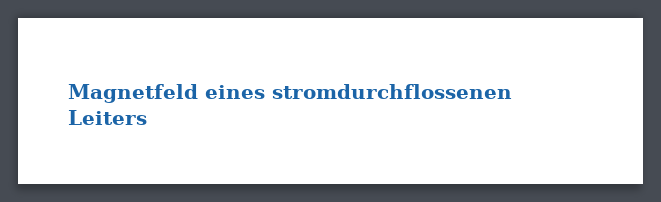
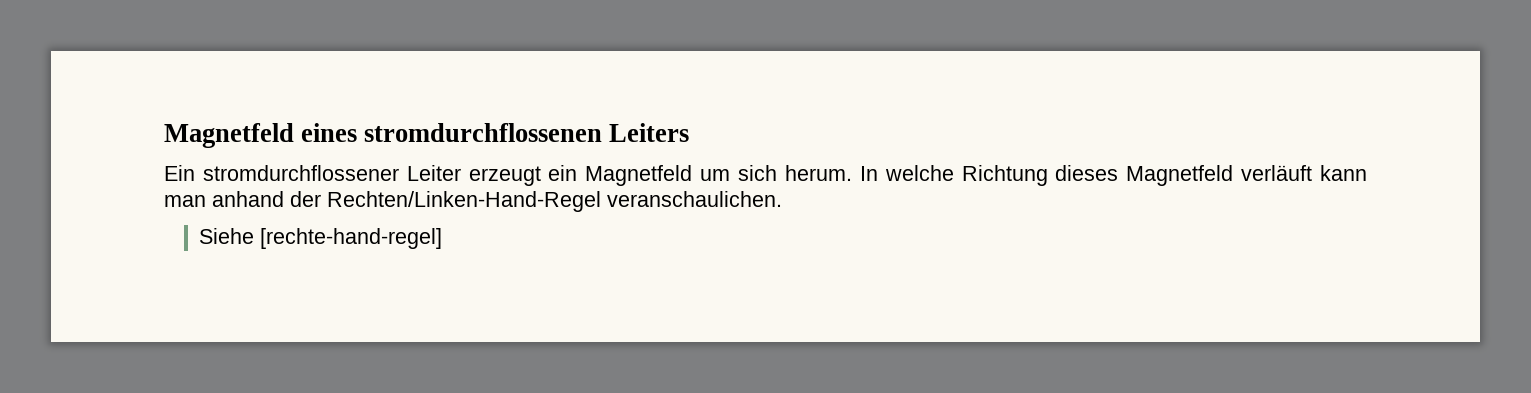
(147, 117) none -> [164,165,1367,186] [164,191,782,212] [199,228,443,249] // Ein stromdurchflossener Leiter erzeugt ein Magnetfeld um sich herum. In welche Richtung dieses Magnetfeld verläuft kann man anhand der Rechten/Linken-Hand-Regel veranschaulichen. // Siehe [rechte-hand-regel]

